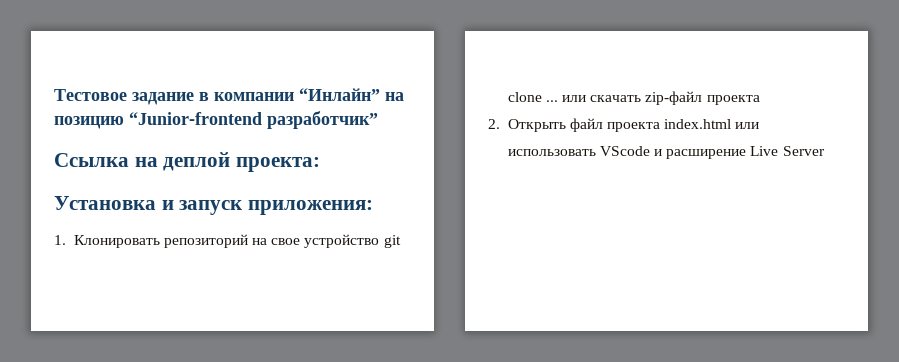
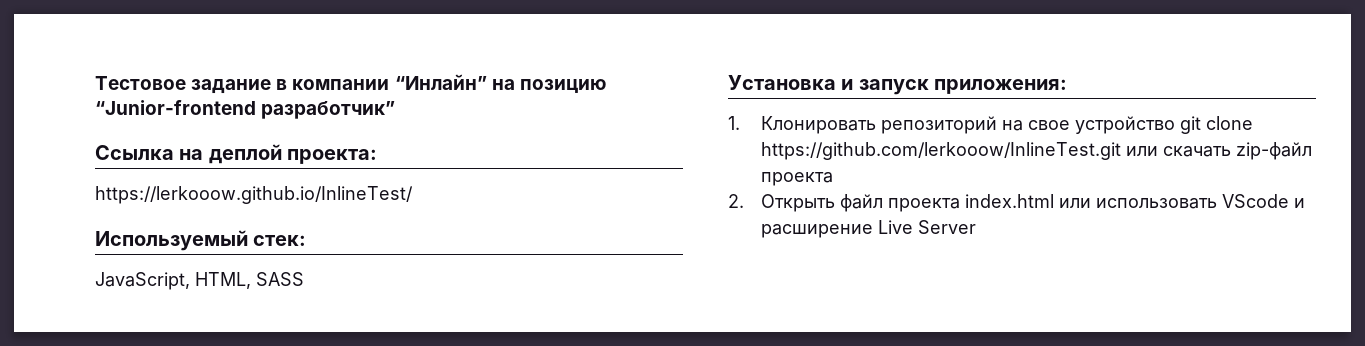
(321, 164) none -> [95,186,413,204] [95,230,307,251] [95,272,304,290] // https://lerkooow.github.io/InlineTest/ // Используемый стек: // JavaScript, HTML, SASS
[545,100,558,102] ... -> [761,142,1122,160] https://github.com/lerkooow/InlineTest.git

